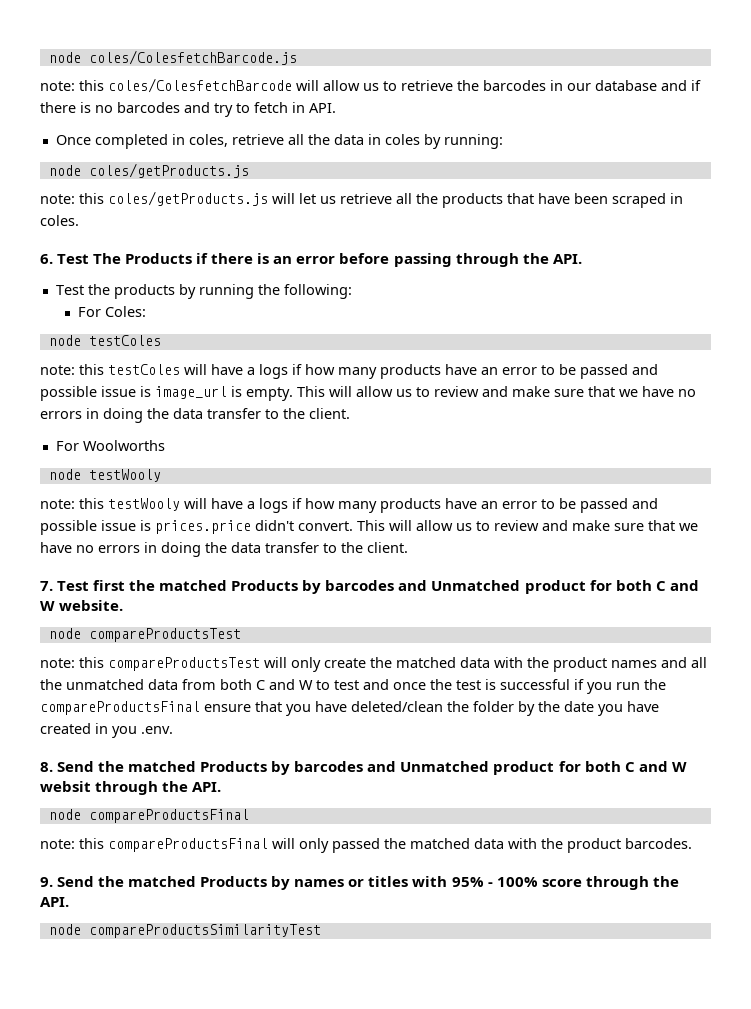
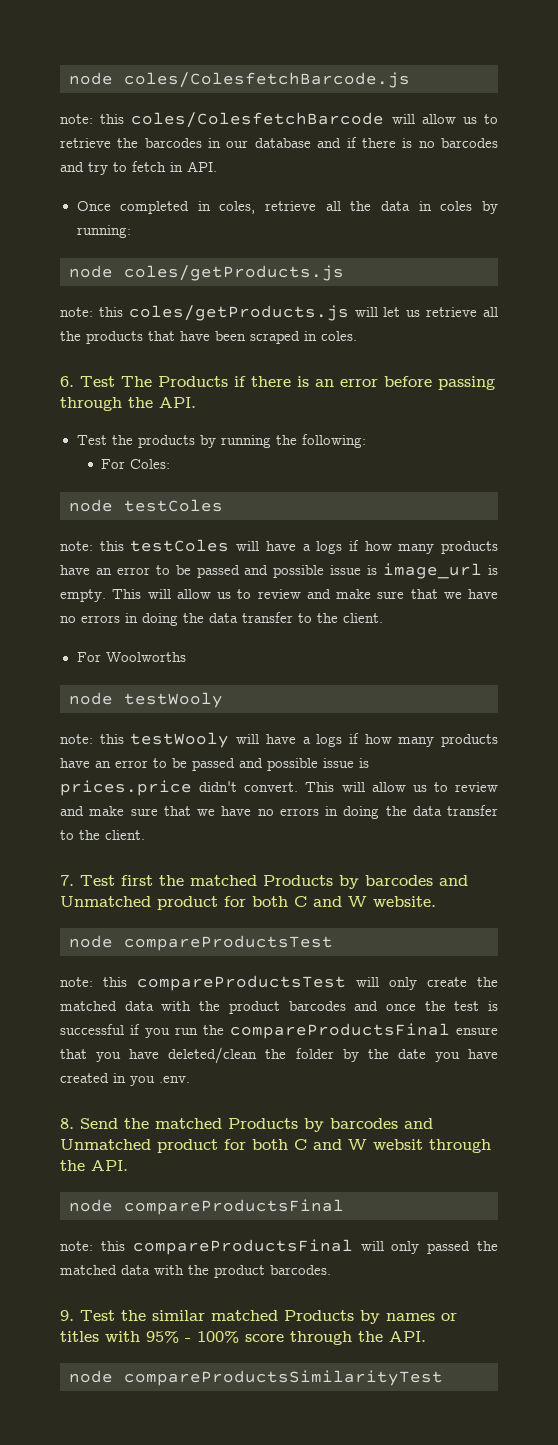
[611,657,707,668] [40,679,359,690] names and all the unmatched data from both C and W to test -> [288,1001,346,1011] barcodes
[57,876,125,887] Send the -> [80,1310,205,1321] Test the similar

